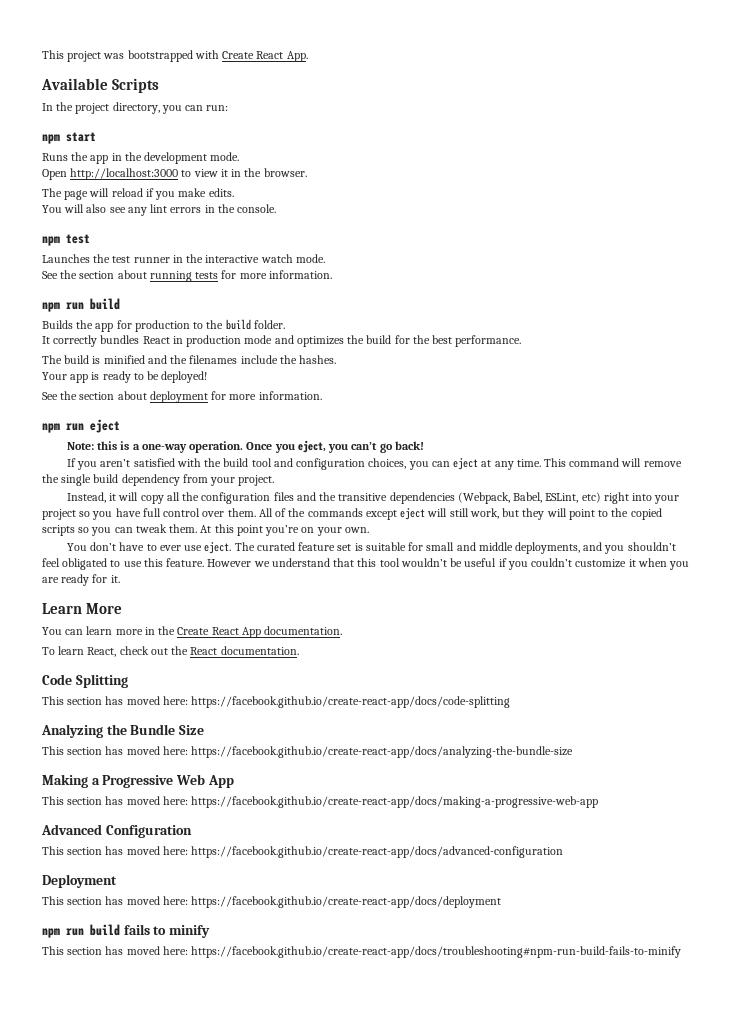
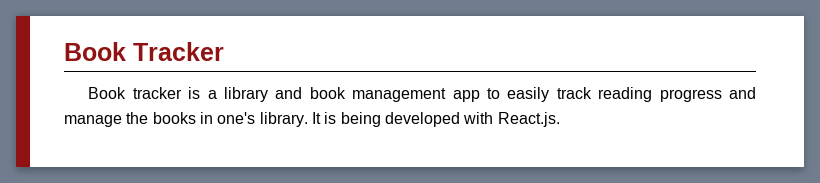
[42,50,308,62] [41,78,160,93] [42,102,229,114] [42,132,96,144] [42,152,240,164] [42,168,307,180] [42,188,234,200] [42,204,277,216] [42,234,90,246] [42,254,325,263] [42,270,332,282] [42,298,120,312] [42,319,285,332] [42,335,522,347] [42,355,337,364] [42,371,208,383] [42,391,322,403] [42,419,120,433] [66,440,424,453] [66,458,682,470] [42,474,275,486] [66,492,680,504] [42,508,662,520] [42,524,369,536] [66,542,676,554] [42,558,690,570] [42,574,120,586] [42,603,123,614] [42,626,343,638] [42,646,299,657] [42,674,128,688] [42,696,511,708] [41,724,204,738] [42,746,574,758] [42,774,234,788] [42,796,599,808] [41,824,192,838] [42,846,564,858] [42,874,117,888] [42,896,502,908] [42,924,210,938] [42,946,682,958] This project was bootstrapped with Create React App. // Available Scripts // In the project directory, you can run: // npm start // Runs the app in the development mode. // Open http://localhost:3000 to view it in the browser. // The page will reload if you make edits. // You will also see any lint errors in the console. // npm test // Launches the test runner in the interactive watch mode. // See the section about running tests for more information. // npm run build // Builds the app for production to the build folder. // It correctly bundles React in production mode and optimizes the build for the best performance. // The build is minified and the filenames include the hashes. // Your app is ready to be deployed! // See the section about deployment for more information. // npm run eject // Note: this is a one-way operation. Once you eject, you can’t go back! // If you aren’t satisfied with the build tool and configuration choices, you can eject at any time. This command will remove the single build dependency from your project. // Instead, it will copy all the configuration files and the transitive dependencies (Webpack, Babel, ESLint, etc) right into your project so you have full control over them. All of the commands except eject will still work, but they will point to the copied scripts so you can tweak them. At this point you’re on your own. // You don’t have to ever use eject. The curated feature set is suitable for small and middle deployments, and you shouldn’t feel obligated to use this feature. However we understand that this tool wouldn’t be useful if you couldn’t customize it when you are ready for it. // Learn More // You can learn more in the Create React App documentation. // To learn React, check out the React documentation. // Code Splitting // This section has moved here: https://facebook.github.io/create-react-app/docs/code-splitting // Analyzing the Bundle Size // This section has moved here: https://facebook.github.io/create-react-app/docs/analyzing-the-bundle-size // Making a Progressive Web App // This section has moved here: https://facebook.github.io/create-react-app/docs/making-a-progressive-web-app // Advanced Configuration // This section has moved here: https://facebook.github.io/create-react-app/docs/advanced-configuration // Deployment // This section has moved here: https://facebook.github.io/create-react-app/docs/deployment // npm run build fails to minify // This section has moved here: https://facebook.github.io/create-react-app/docs/troubleshooting#npm-run-build-fails-to-minify -> [64,42,224,61] [88,87,756,102] [64,112,560,127] Book Tracker // Book tracker is a library and book management app to easily track reading progress and manage the books in one's library. It is being developed with React.js.

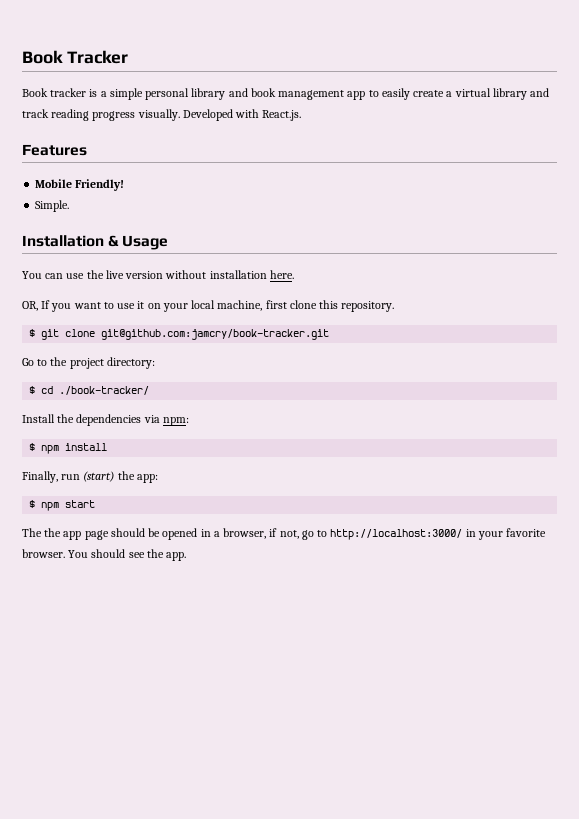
(217, 94) none -> [109,88,190,100] simple personal
[556,87,756,102] [64,112,560,127] track reading progress and manage the books in one's library. It is being developed with React.js. -> [413,88,550,100] [22,109,302,121] [22,144,87,156] [35,179,125,191] [35,200,70,212] [22,235,169,250] [22,270,294,279] [22,300,395,312] [29,329,330,340] [22,357,155,369] [29,386,150,395] [22,414,189,426] [29,443,108,454] [22,471,158,483] [29,500,96,511] [22,528,547,540] [22,549,187,561] create a virtual library and track reading progress visually. Developed with React.js. // Features // Mobile Friendly! // Simple. // Installation & Usage // You can use the live version without installation here. // OR, If you want to use it on your local machine, first clone this repository. // $ git clone git@github.com:jamcry/book-tracker.git // Go to the project directory: // $ cd ./book-tracker/ // Install the dependencies via npm: // $ npm install // Finally, run (start) the app: // $ npm start // The the app page should be opened in a browser, if not, go to http://localhost:3000/ in your favorite browser. You should see the app.

